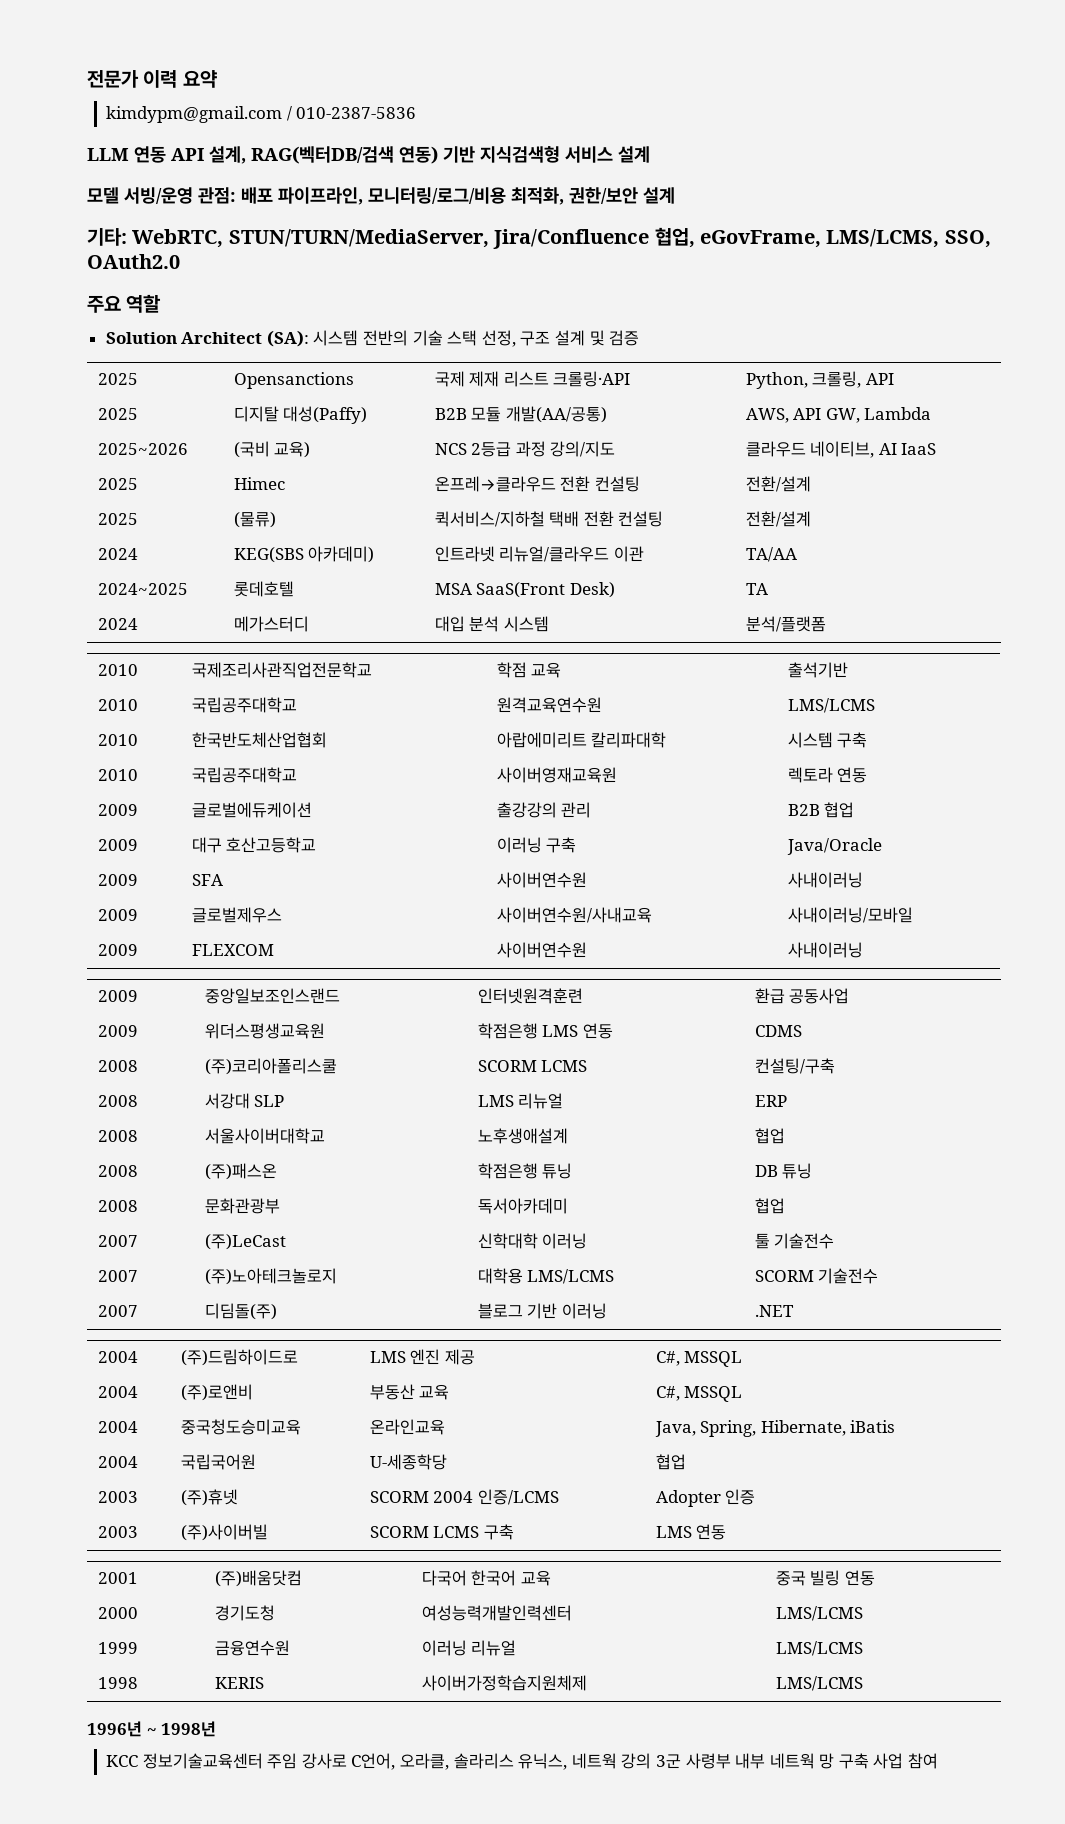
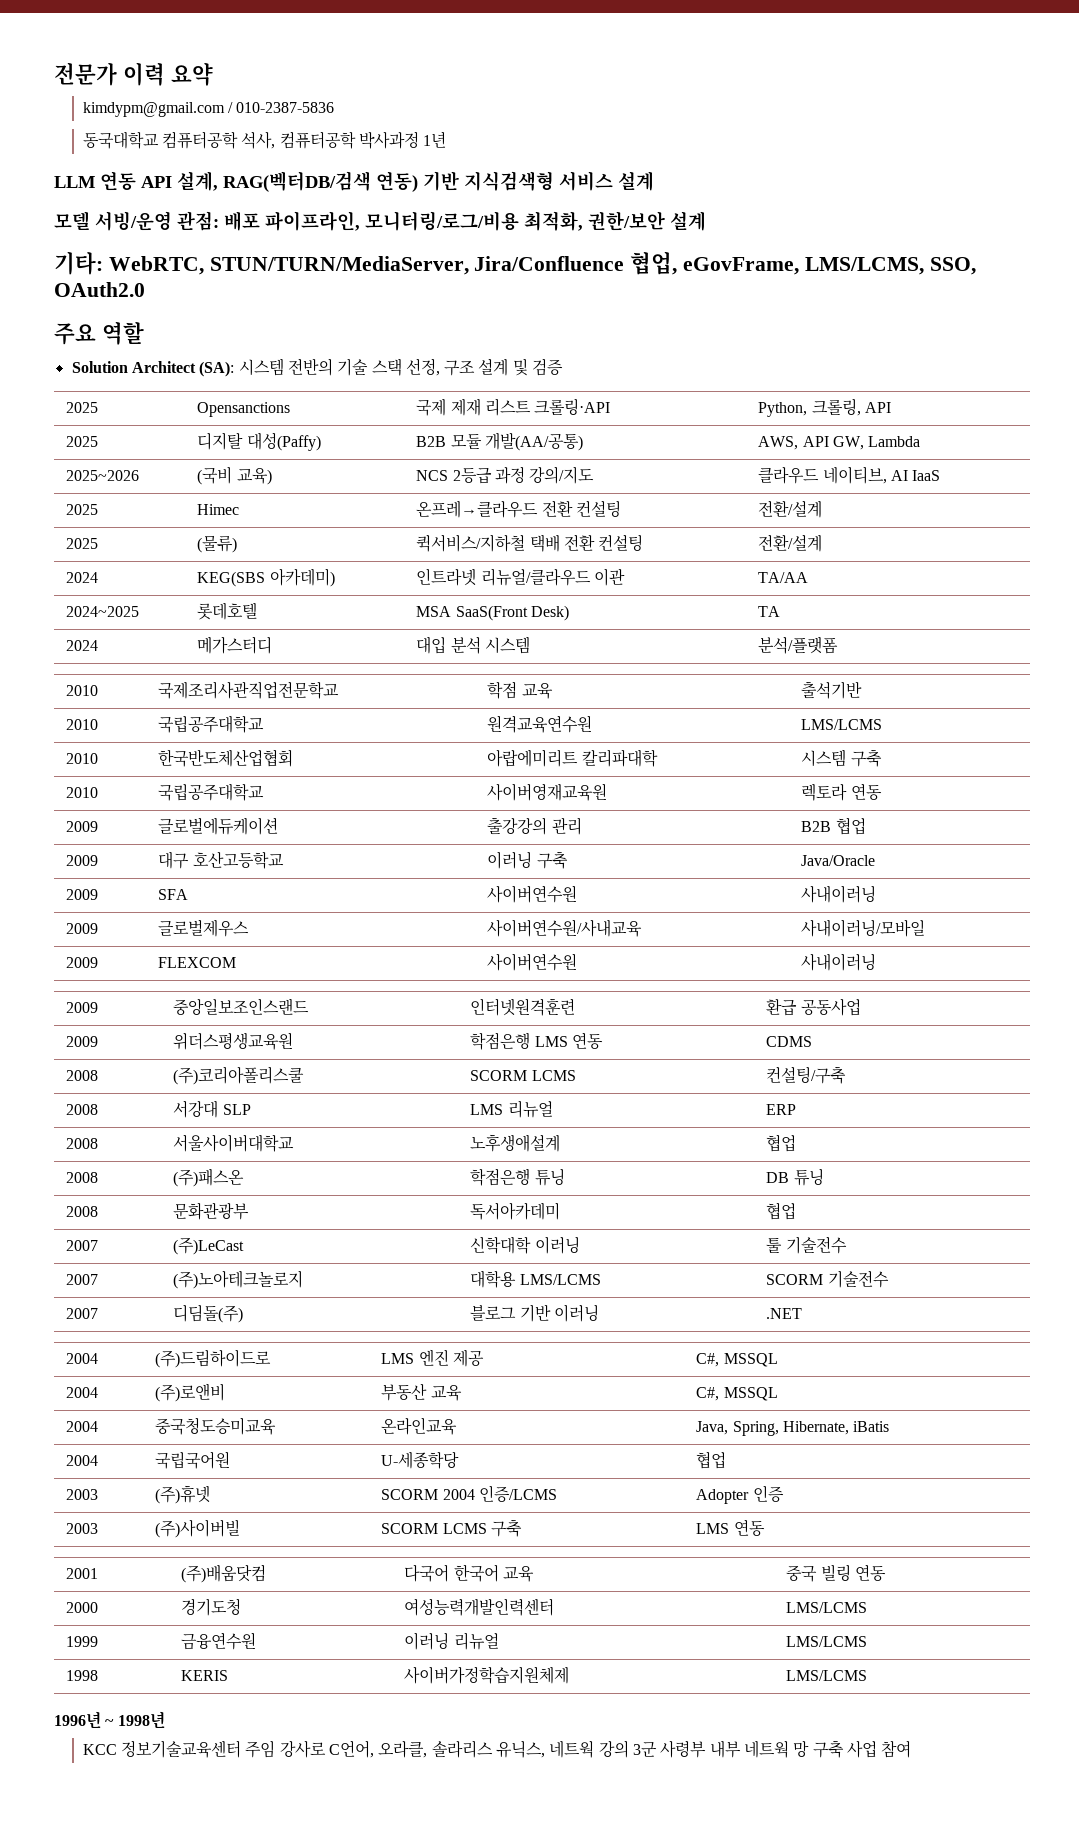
(417, 113) none -> [82,131,447,149] // 동국대학교 컴퓨터공학 석사, 컴퓨터공학 박사과정 1년

